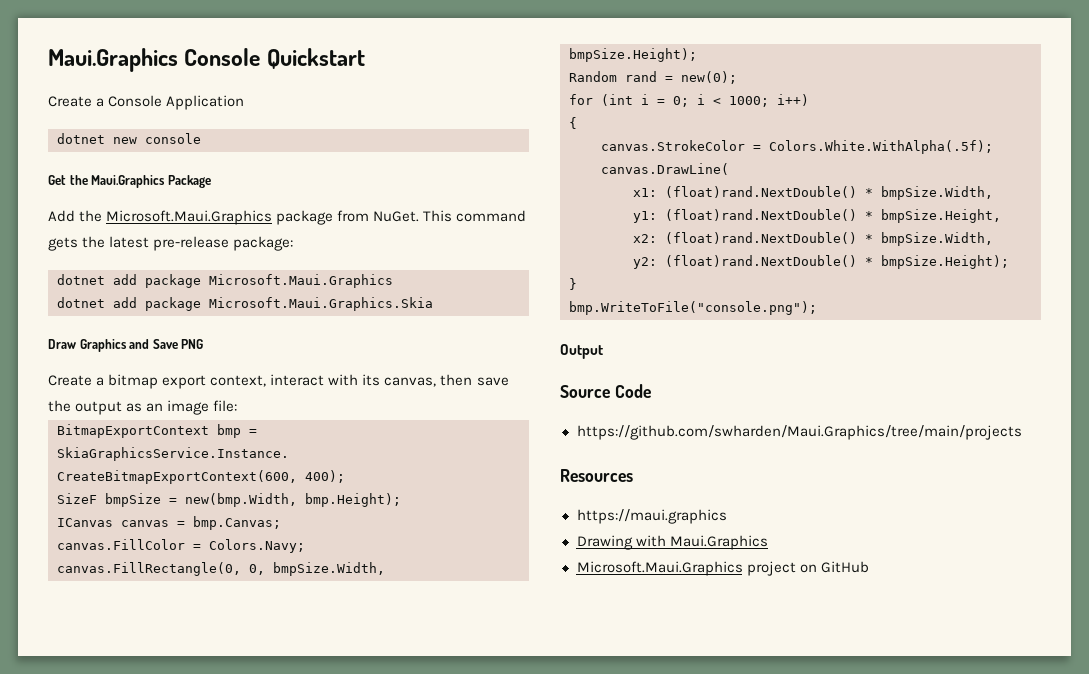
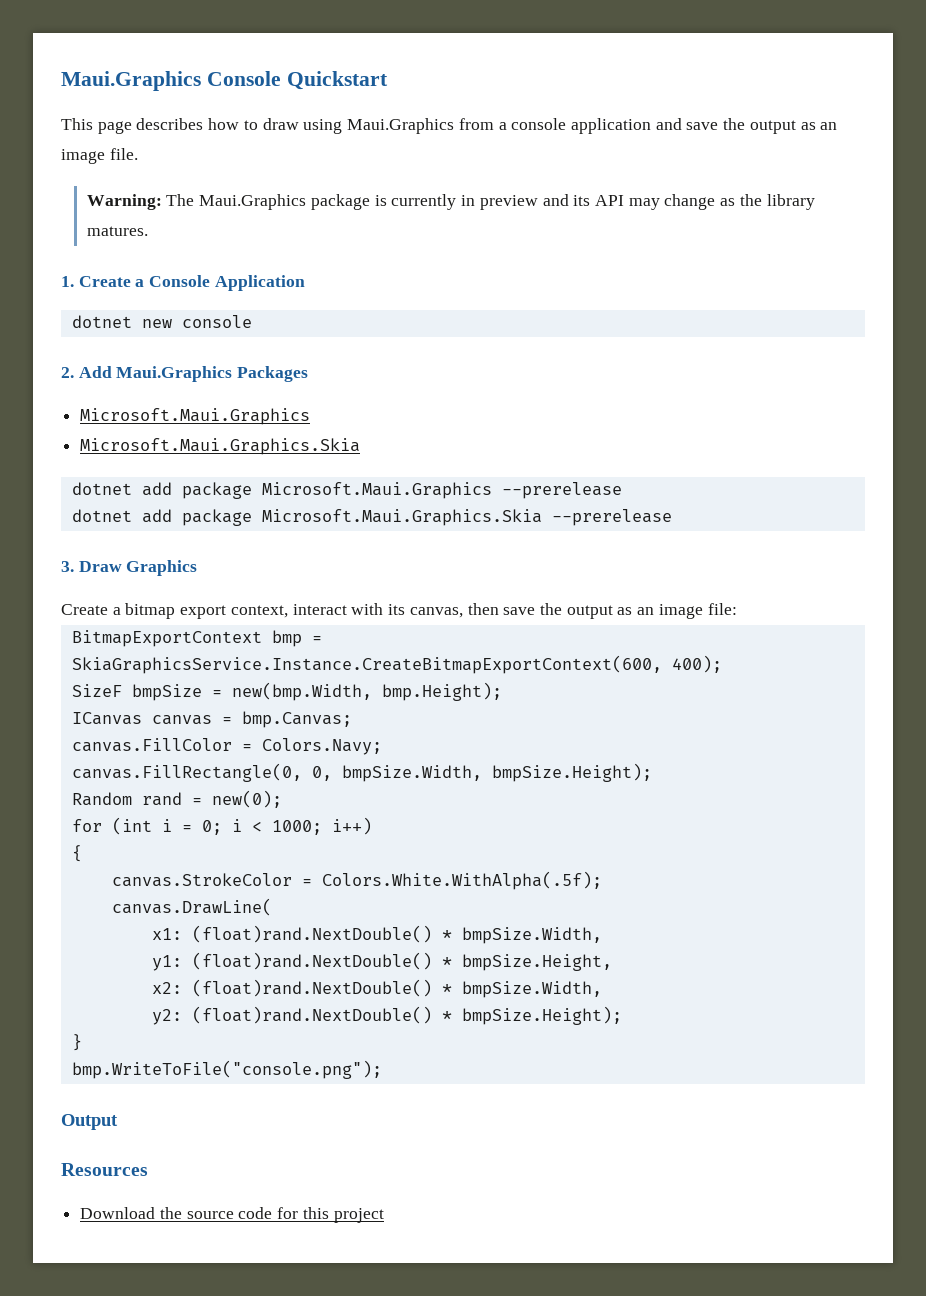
(365, 58) none -> [61,118,838,134] [61,148,138,164] [86,194,815,210] [86,226,148,236] [61,276,74,287] This page describes how to draw using Maui.Graphics from a console application and save the output as an image file. // Warning: The Maui.Graphics package is currently in preview and its API may change as the library matures. // 1.
[48,175,211,188] [48,210,527,225] [48,236,294,251] Get the Maui.Graphics Package // Add the Microsoft.Maui.Graphics package from NuGet. This command gets the latest pre-release package: -> [61,366,309,382] [80,408,311,425] [80,438,361,455] 2. Add Maui.Graphics Packages // Microsoft.Maui.Graphics // Microsoft.Maui.Graphics.Skia
(393, 281) none -> [501,482,622,499] --prerelease
(433, 304) // -> [551,509,672,526] [61,561,74,572] --prerelease // 3.
[129,339,204,349] and Save PNG -> (198, 568) none
[560,384,651,398] [576,425,1022,440] [560,469,633,482] [576,509,727,524] [576,535,768,550] [576,561,869,576] Source Code // https://github.com/swharden/Maui.Graphics/tree/main/projects // Resources // https://maui.graphics // Drawing with Maui.Graphics // Microsoft.Maui.Graphics project on GitHub -> [61,1163,148,1176] [80,1207,384,1223] Resources // Download the source code for this project

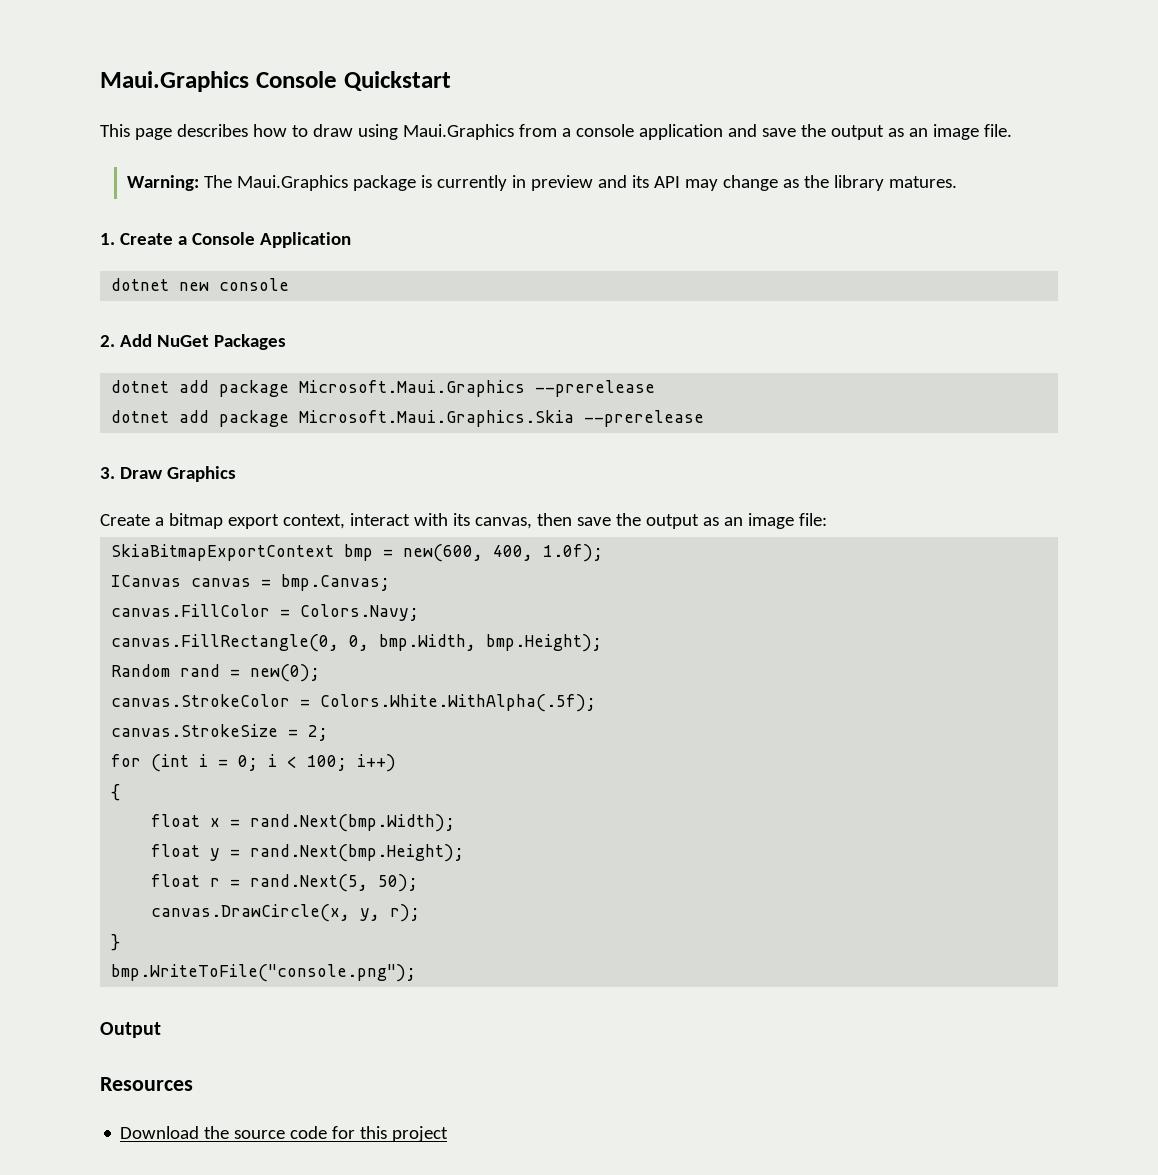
[116,366,233,382] Maui.Graphics -> [156,335,209,347] NuGet
[80,408,311,425] [80,438,361,455] // Microsoft.Maui.Graphics // Microsoft.Maui.Graphics.Skia -> (286, 342) none
[71,630,262,647] BitmapExportContext -> [111,544,335,561] SkiaBitmapExportContext
[71,655,722,674] [71,682,502,701] SkiaGraphicsService.Instance.CreateBitmapExportContext(600, 400); // SizeF bmpSize = new(bmp.Width, bmp.Height); -> [403,544,604,562] new(600, 400, 1.0f);
[341,763,652,782] bmpSize.Width, bmpSize.Height); -> [379,634,603,652] bmp.Width, bmp.Height);
(282, 799) none -> [111,694,597,712] [111,724,329,741] // canvas.StrokeColor = Colors.White.WithAlpha(.5f); // canvas.StrokeSize = 2;
[271,820,322,835] 1000; -> [307,755,348,771] 100;
[111,871,602,890] [111,898,272,916] [151,925,602,944] [151,952,612,971] [151,979,602,998] [151,1006,622,1025] canvas.StrokeColor = Colors.White.WithAlpha(.5f); // canvas.DrawLine( // x1: (float)rand.NextDouble() * bmpSize.Width, // y1: (float)rand.NextDouble() * bmpSize.Height, // x2: (float)rand.NextDouble() * bmpSize.Width, // y2: (float)rand.NextDouble() * bmpSize.Height); -> [151,814,456,832] [151,844,465,862] [151,874,419,892] [151,904,421,922] float x = rand.Next(bmp.Width); // float y = rand.Next(bmp.Height); // float r = rand.Next(5, 50); // canvas.DrawCircle(x, y, r);

